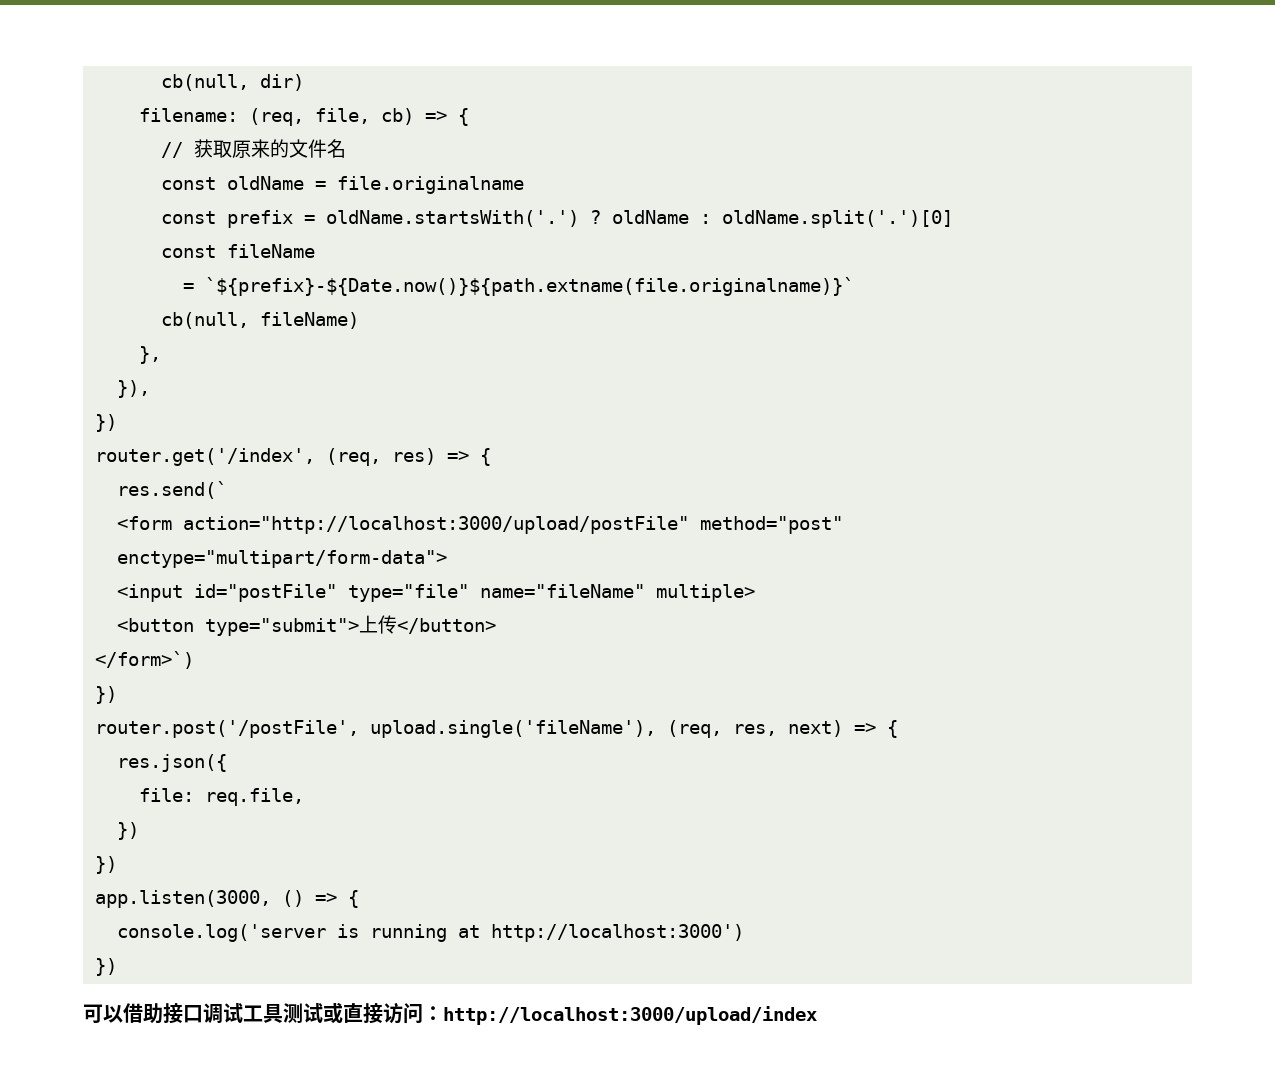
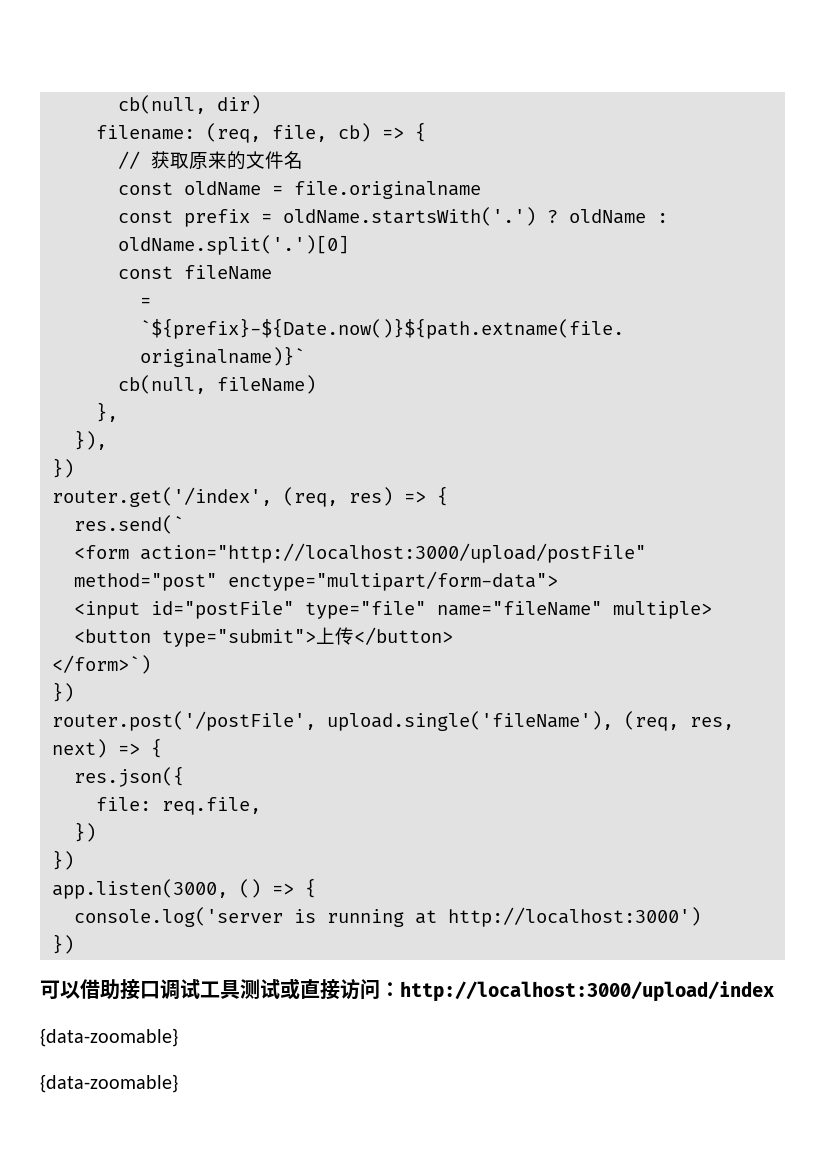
(817, 1015) none -> [40,1028,178,1047] [40,1074,178,1093] // {data-zoomable} // {data-zoomable}

